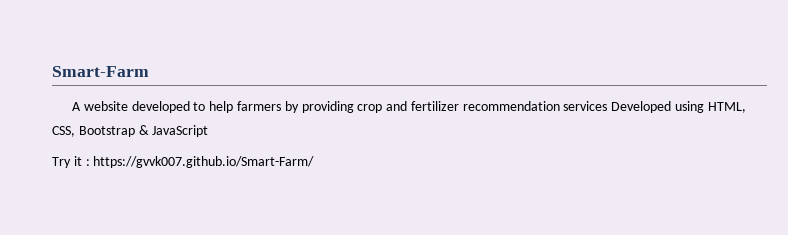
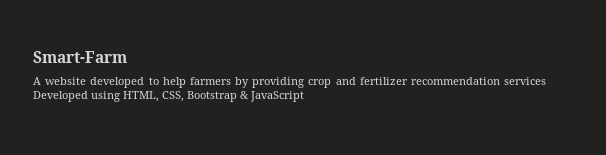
[52,156,315,168] // Try it : https://gvvk007.github.io/Smart-Farm/ -> (304, 96) none

